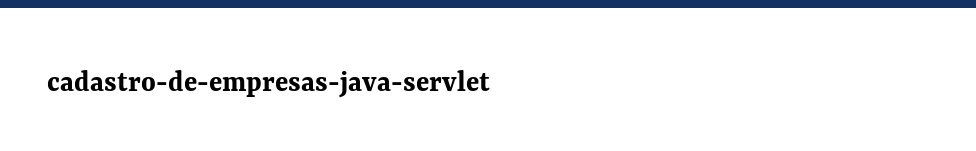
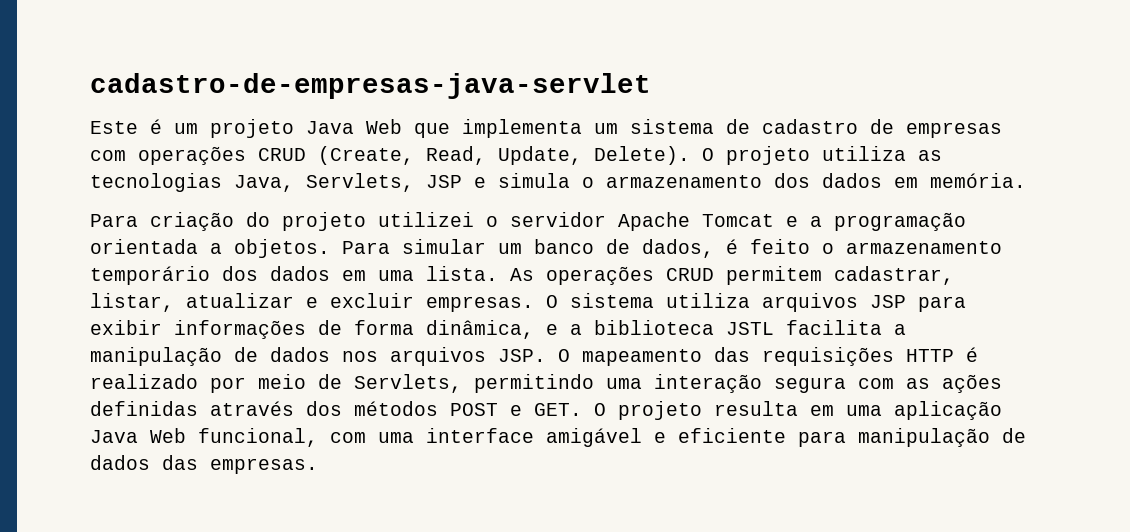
(490, 84) none -> [90,119,1002,138] [90,146,942,165] [90,173,1026,192] [90,212,966,231] [90,239,1002,258] [90,266,954,285] [90,293,966,312] [90,320,906,339] [90,347,978,366] [90,374,1002,393] [90,401,1002,420] [90,428,1026,447] [90,455,318,474] // Este é um projeto Java Web que implementa um sistema de cadastro de empresas com operações CRUD (Create, Read, Update, Delete). O projeto utiliza as tecnologias Java, Servlets, JSP e simula o armazenamento dos dados em memória. // Para criação do projeto utilizei o servidor Apache Tomcat e a programação orientada a objetos. Para simular um banco de dados, é feito o armazenamento temporário dos dados em uma lista. As operações CRUD permitem cadastrar, listar, atualizar e excluir empresas. O sistema utiliza arquivos JSP para exibir informações de forma dinâmica, e a biblioteca JSTL facilita a manipulação de dados nos arquivos JSP. O mapeamento das requisições HTTP é realizado por meio de Servlets, permitindo uma interação segura com as ações definidas através dos métodos POST e GET. O projeto resulta em uma aplicação Java Web funcional, com uma interface amigável e eficiente para manipulação de dados das empresas.

